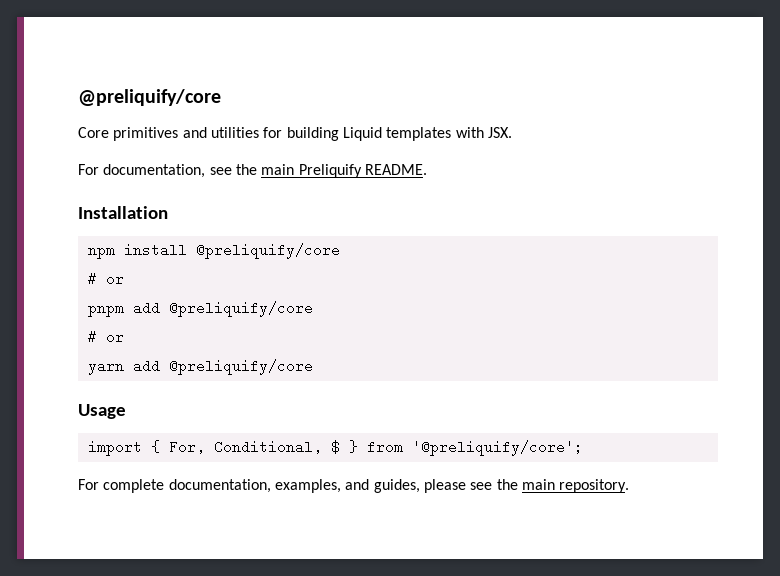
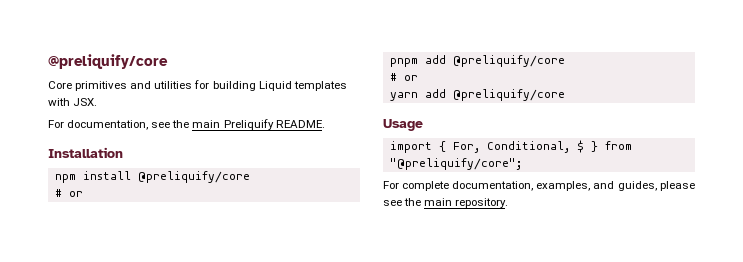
[411,440,583,456] '@preliquify/core'; -> [389,158,522,170] "@preliquify/core";

